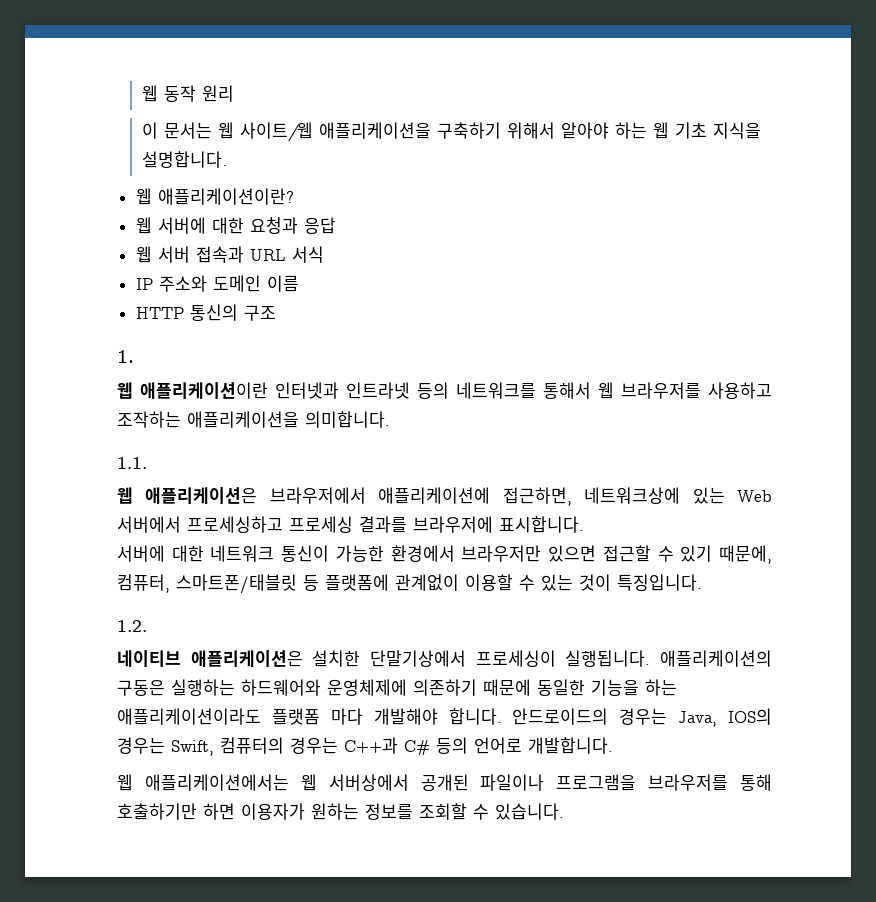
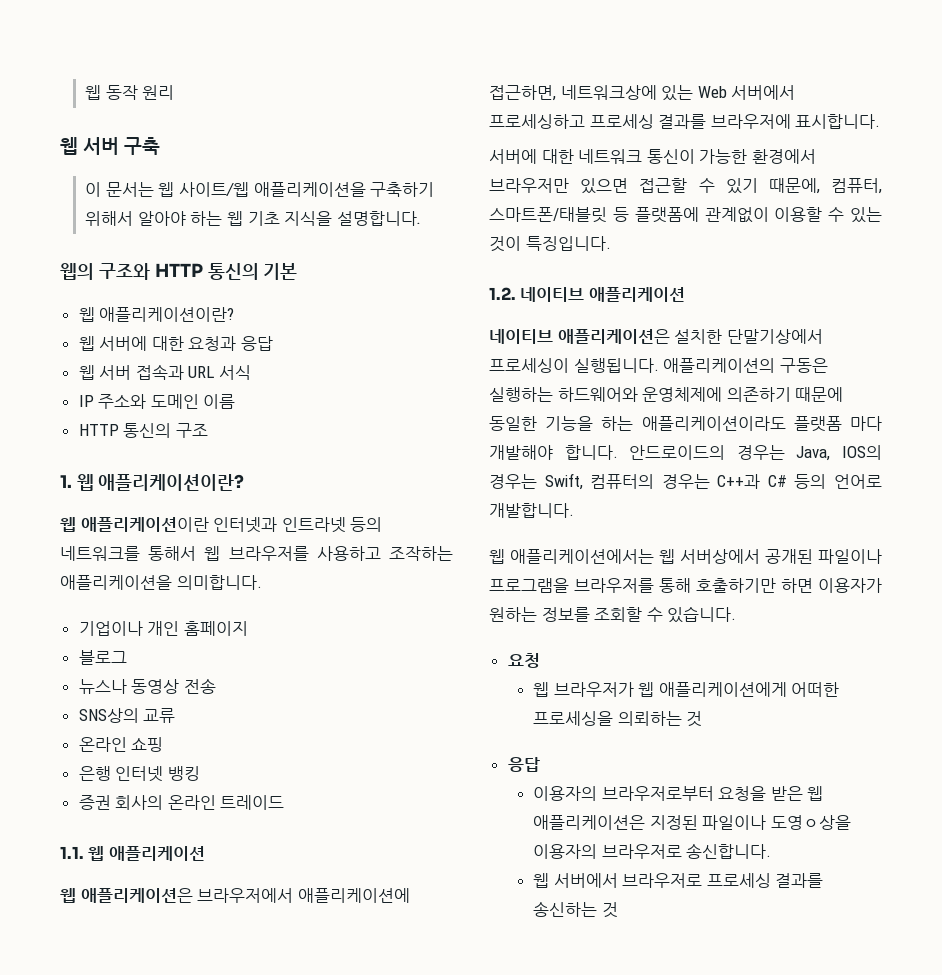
(234, 93) none -> [60,137,161,155] // 웹 서버 구축
(228, 159) none -> [60,263,298,280] // 웹의 구조와 HTTP 통신의 기본
(134, 356) none -> [76,474,245,491] 웹 애플리케이션이란?
(390, 419) none -> [78,621,248,636] [78,650,127,665] [78,678,216,694] [78,708,176,723] [78,737,164,752] [78,766,200,782] [78,795,285,810] // 기업이나 개인 홈페이지 // 블로그 // 뉴스나 동영상 전송 // SNS상의 교류 // 온라인 쇼핑 // 은행 인터넷 뱅킹 // 증권 회사의 온라인 트레이드
(147, 463) none -> [88,846,205,861] 웹 애플리케이션
(147, 626) none -> [520,287,685,302] 네이티브 애플리케이션
(564, 811) none -> [507,653,540,668] [532,682,840,697] [532,711,703,727] [507,757,540,772] [532,786,824,801] [532,815,851,830] [532,843,772,859] [532,873,824,888] [532,901,618,918] // 요청 // 웹 브라우저가 웹 애플리케이션에게 어떠한 프로세싱을 의뢰하는 것 // 응답 // 이용자의 브라우저로부터 요청을 받은 웹 애플리케이션은 지정된 파일이나 도영ㅇ상을 이용자의 브라우저로 송신합니다. // 웹 서버에서 브라우저로 프로세싱 결과를 송신하는 것

